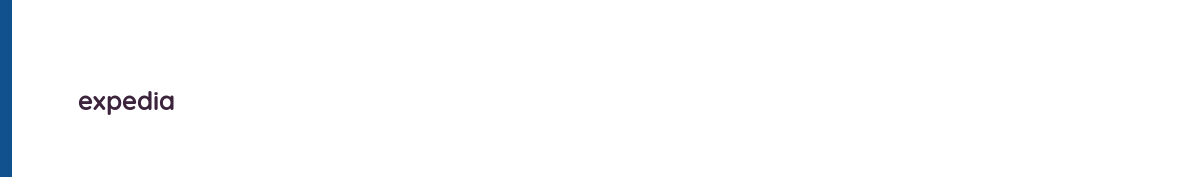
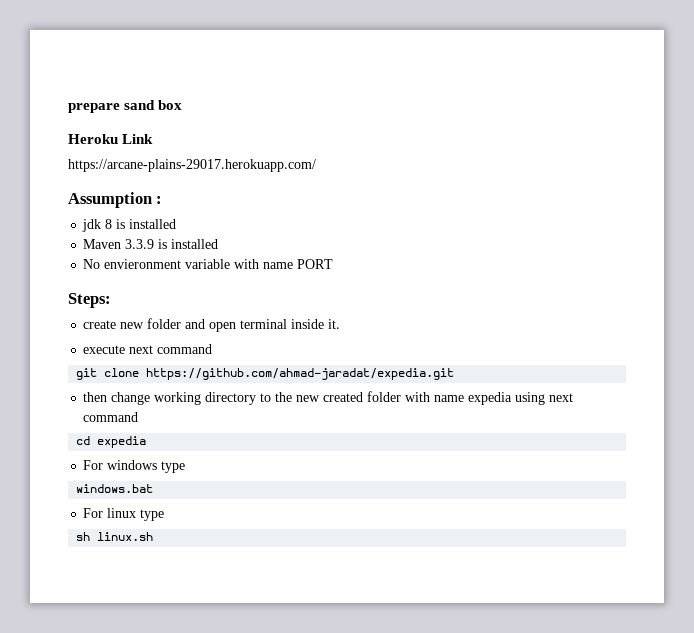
[78,91,175,115] expedia -> [68,100,183,113] [68,134,154,144] [68,159,316,172] [68,192,163,208] [82,219,177,232] [83,239,219,249] [83,259,334,269] [68,293,111,308] [83,318,341,332] [83,344,213,354] [76,368,455,380] [83,391,574,405] [83,412,139,422] [76,436,147,448] [83,460,186,473] [76,484,154,493] [83,508,165,521] [76,532,154,541] prepare sand box // Heroku Link // https://arcane-plains-29017.herokuapp.com/ // Assumption : // jdk 8 is installed // Maven 3.3.9 is installed // No envieronment variable with name PORT // Steps: // create new folder and open terminal inside it. // execute next command // git clone https://github.com/ahmad-jaradat/expedia.git // then change working directory to the new created folder with name expedia using next command // cd expedia // For windows type // windows.bat // For linux type // sh linux.sh

